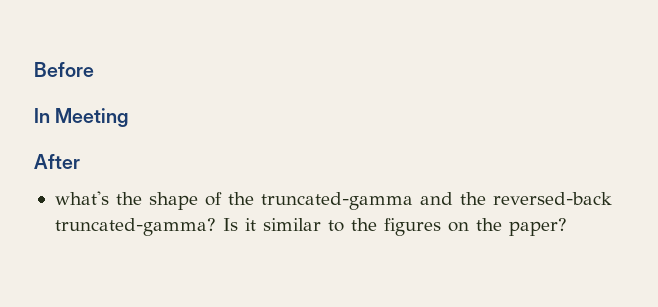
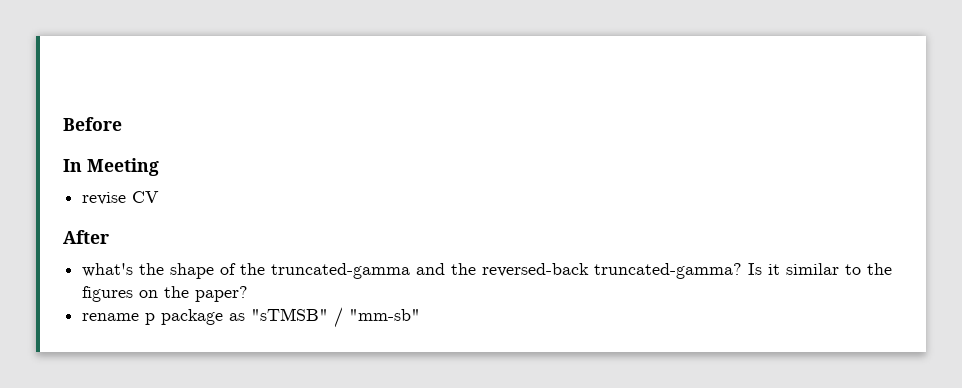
(129, 117) none -> [82,191,160,205] // revise CV
(567, 227) none -> [82,307,421,328] // rename p package as "sTMSB" / "mm-sb"

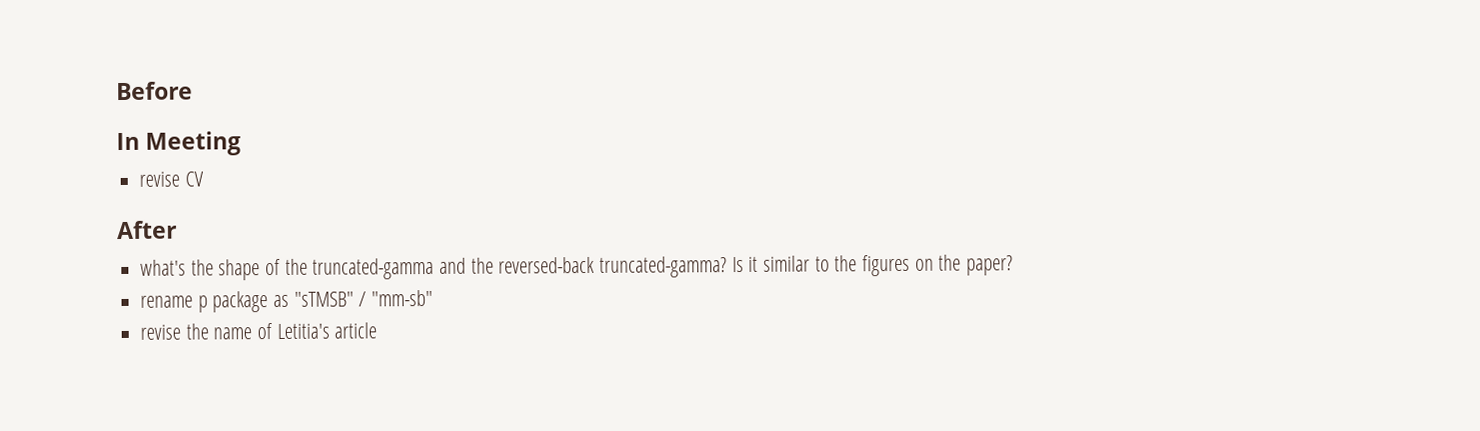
(421, 315) none -> [140,322,378,340] // revise the name of Letitia's article

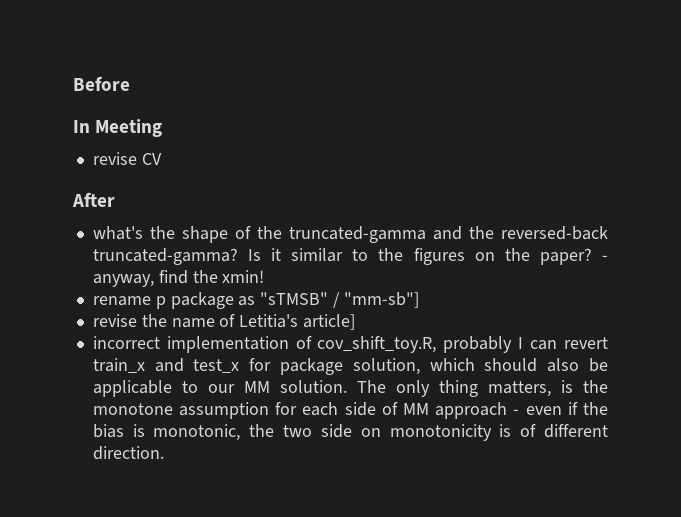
(1014, 265) none -> [602,255,609,261] [92,270,265,287] - anyway, find the xmin!
[371,289,434,307] "mm-sb" -> [343,292,419,308] "mm-sb"]
[334,322,378,339] article -> [303,314,356,330] [92,336,609,353] [92,358,608,375] [92,380,608,397] [92,402,608,419] [92,424,608,441] [92,446,164,460] article] // incorrect implementation of cov_shift_toy.R, probably I can revert train_x and test_x for package solution, which should also be applicable to our MM solution. The only thing matters, is the monotone assumption for each side of MM approach - even if the bias is monotonic, the two side on monotonicity is of different direction.

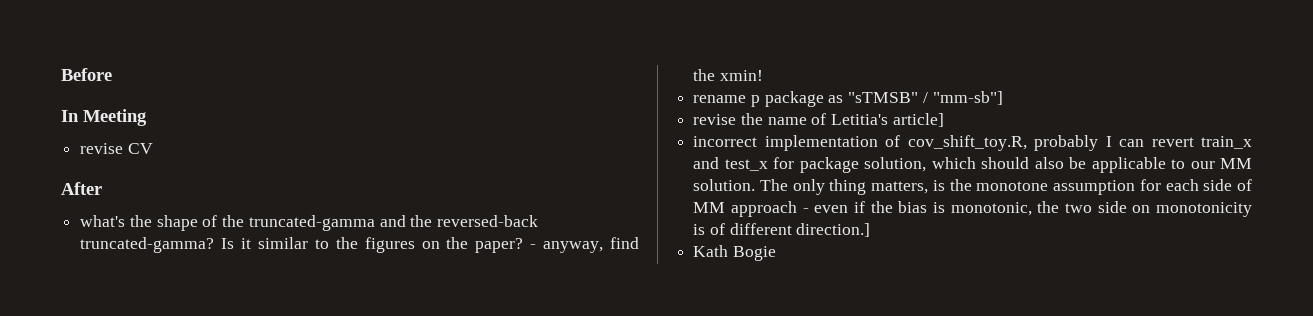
[92,446,164,460] direction. -> [796,223,871,237] [693,245,776,261] direction.] // Kath Bogie

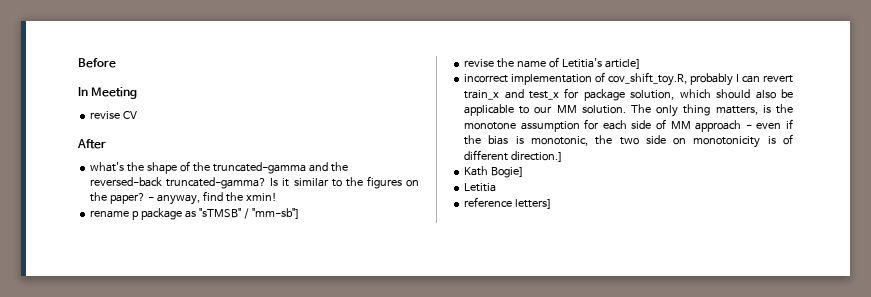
[732,246,776,261] Bogie -> [491,167,525,178] [464,183,497,192] [464,197,553,209] Bogie] // Letitia // reference letters]

